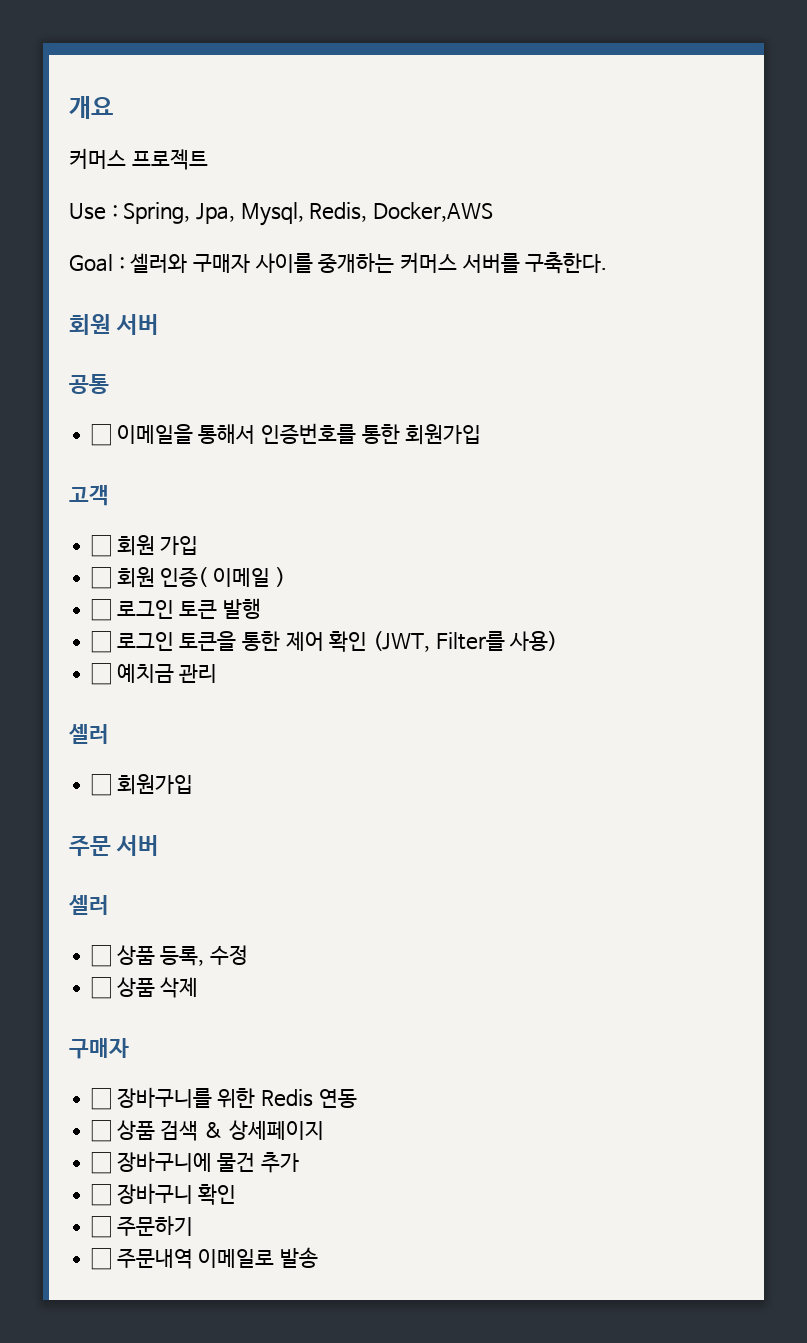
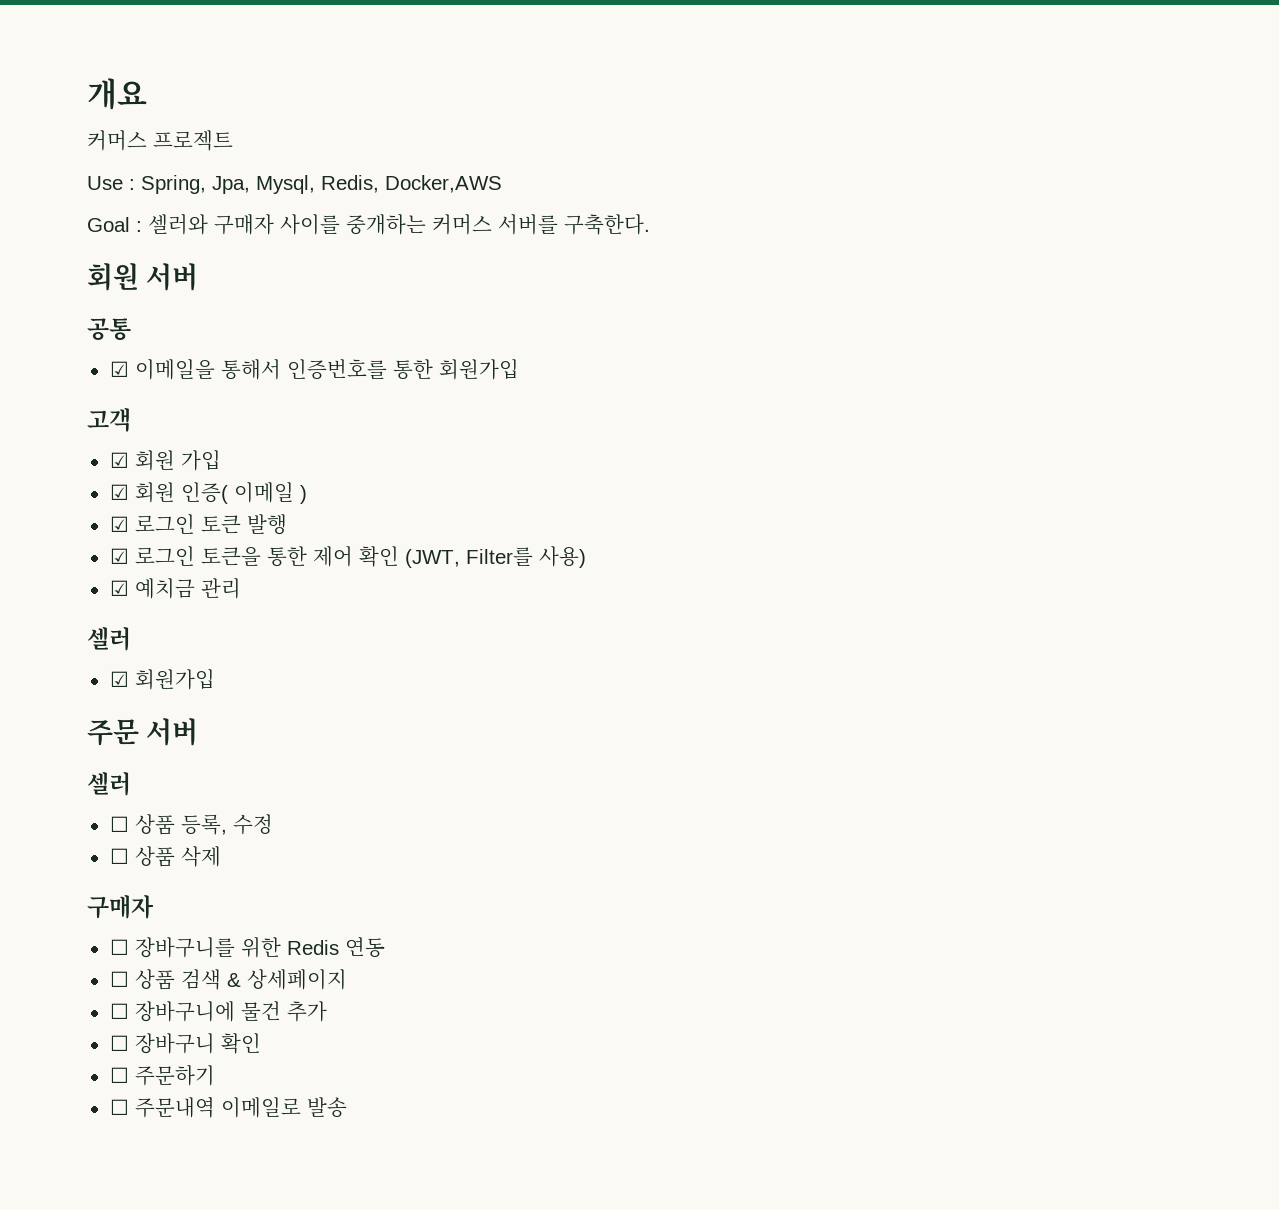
[91,424,112,446] ☐ -> [109,361,129,377] ☑
[91,535,112,557] ☐ -> [109,452,129,468] ☑
[91,567,112,589] ☐ -> [109,484,129,500] ☑
[91,599,112,621] ☐ -> [109,516,129,532] ☑
[91,631,112,653] ☐ -> [109,548,129,564] ☑
[91,663,112,685] ☐ -> [109,580,129,596] ☑
[91,774,112,796] ☐ -> [109,671,129,687] ☑

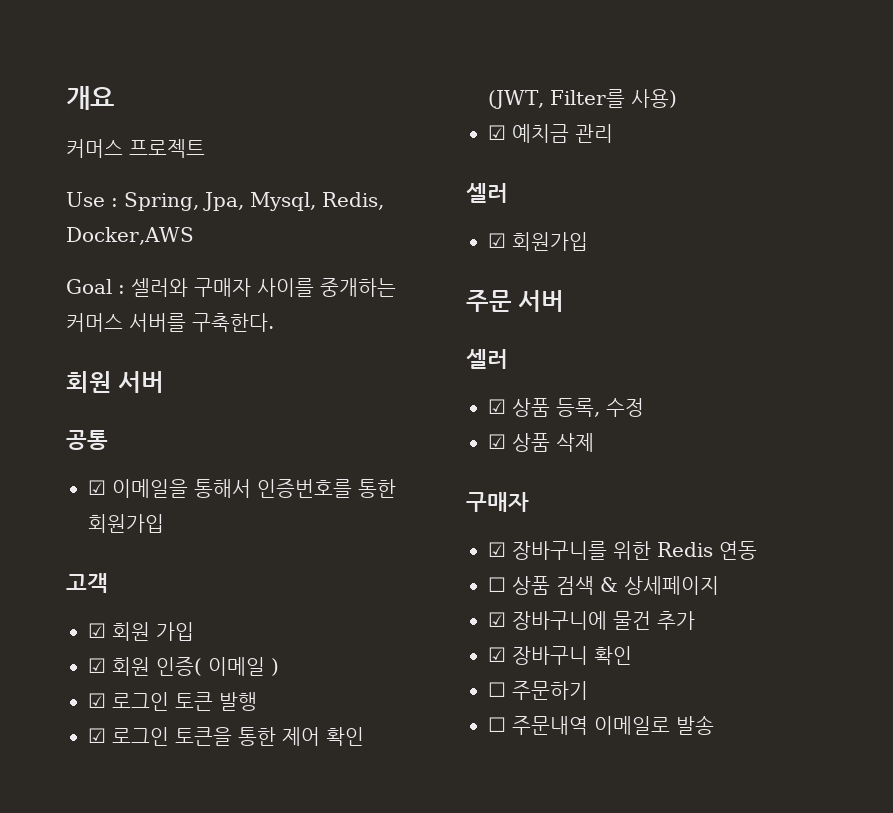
[109,816,129,832] ☐ -> [488,399,506,414] ☑
[109,848,129,864] ☐ -> [488,434,506,449] ☑
[109,939,129,955] ☐ -> [488,542,506,557] ☑
[109,1003,129,1019] ☐ -> [488,612,506,627] ☑
[109,1035,129,1051] ☐ -> [488,647,506,662] ☑

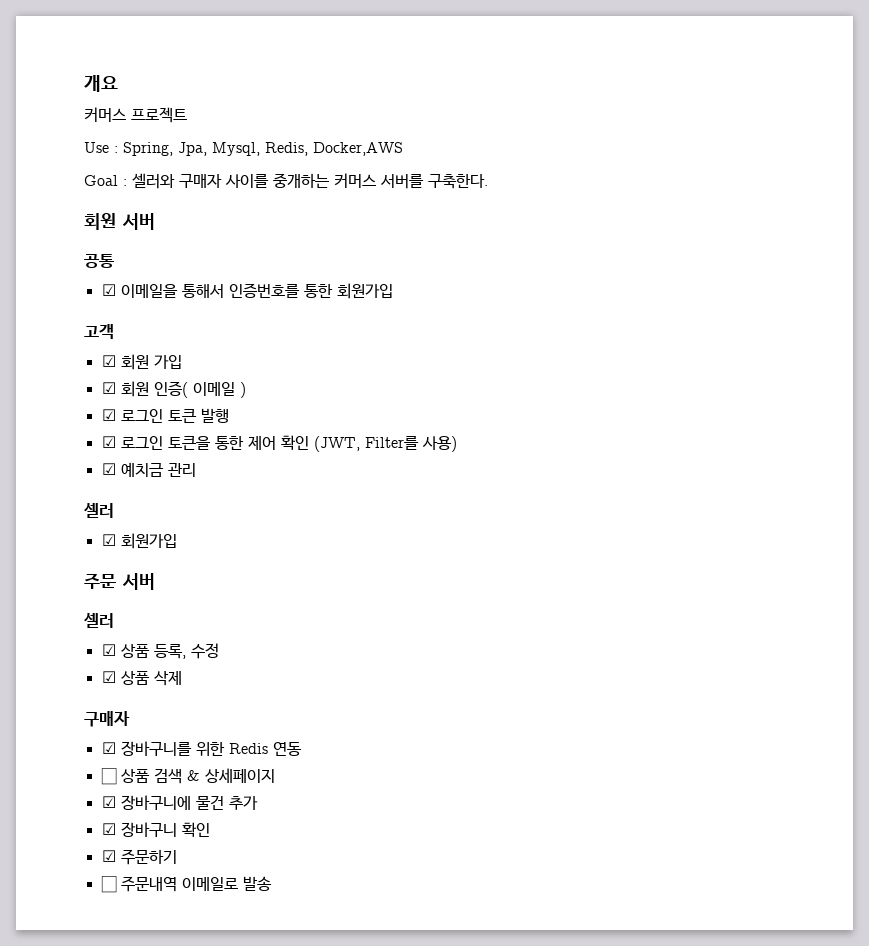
[488,682,506,697] ☐ -> [101,850,116,862] ☑

